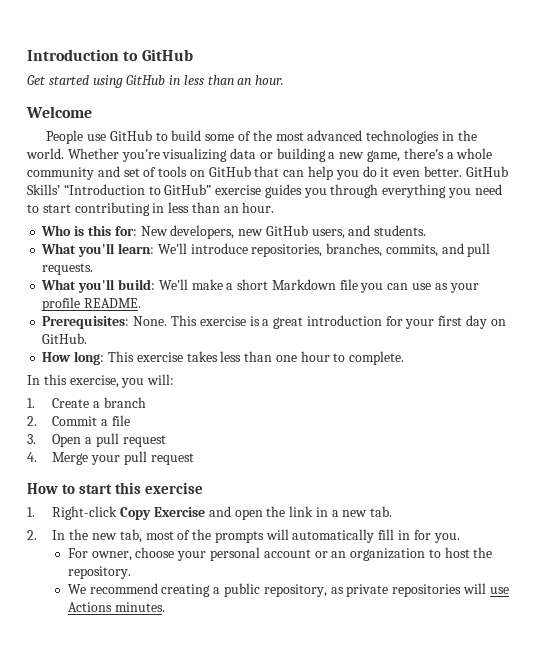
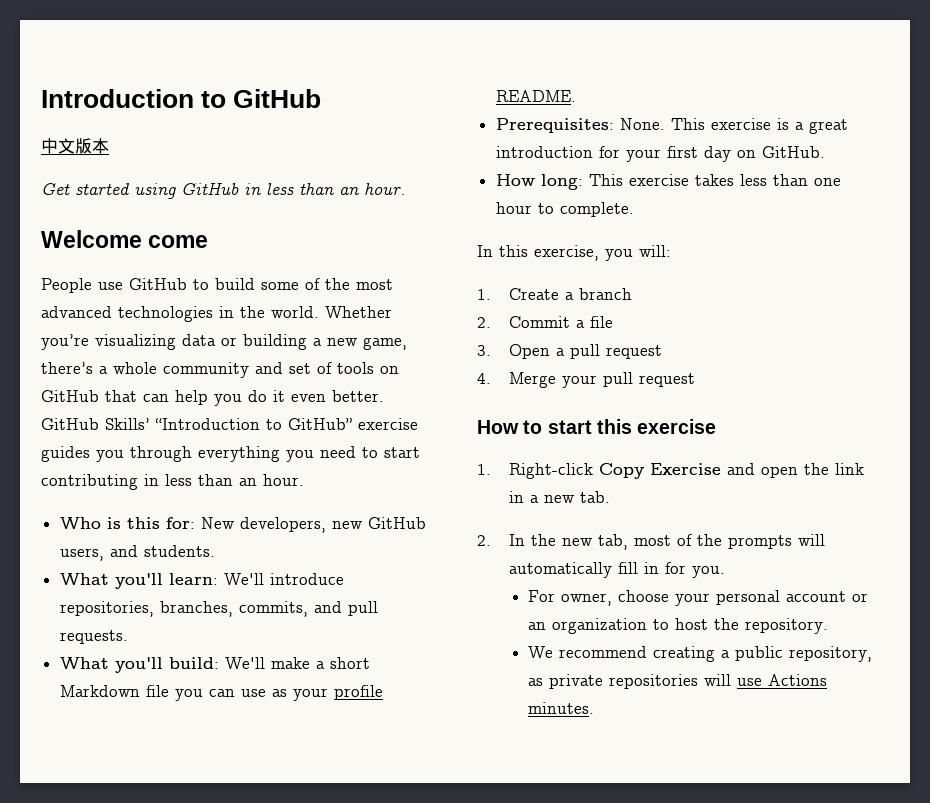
(193, 55) none -> [41,138,109,154] // 中文版本
(92, 112) none -> [148,235,209,248] come

